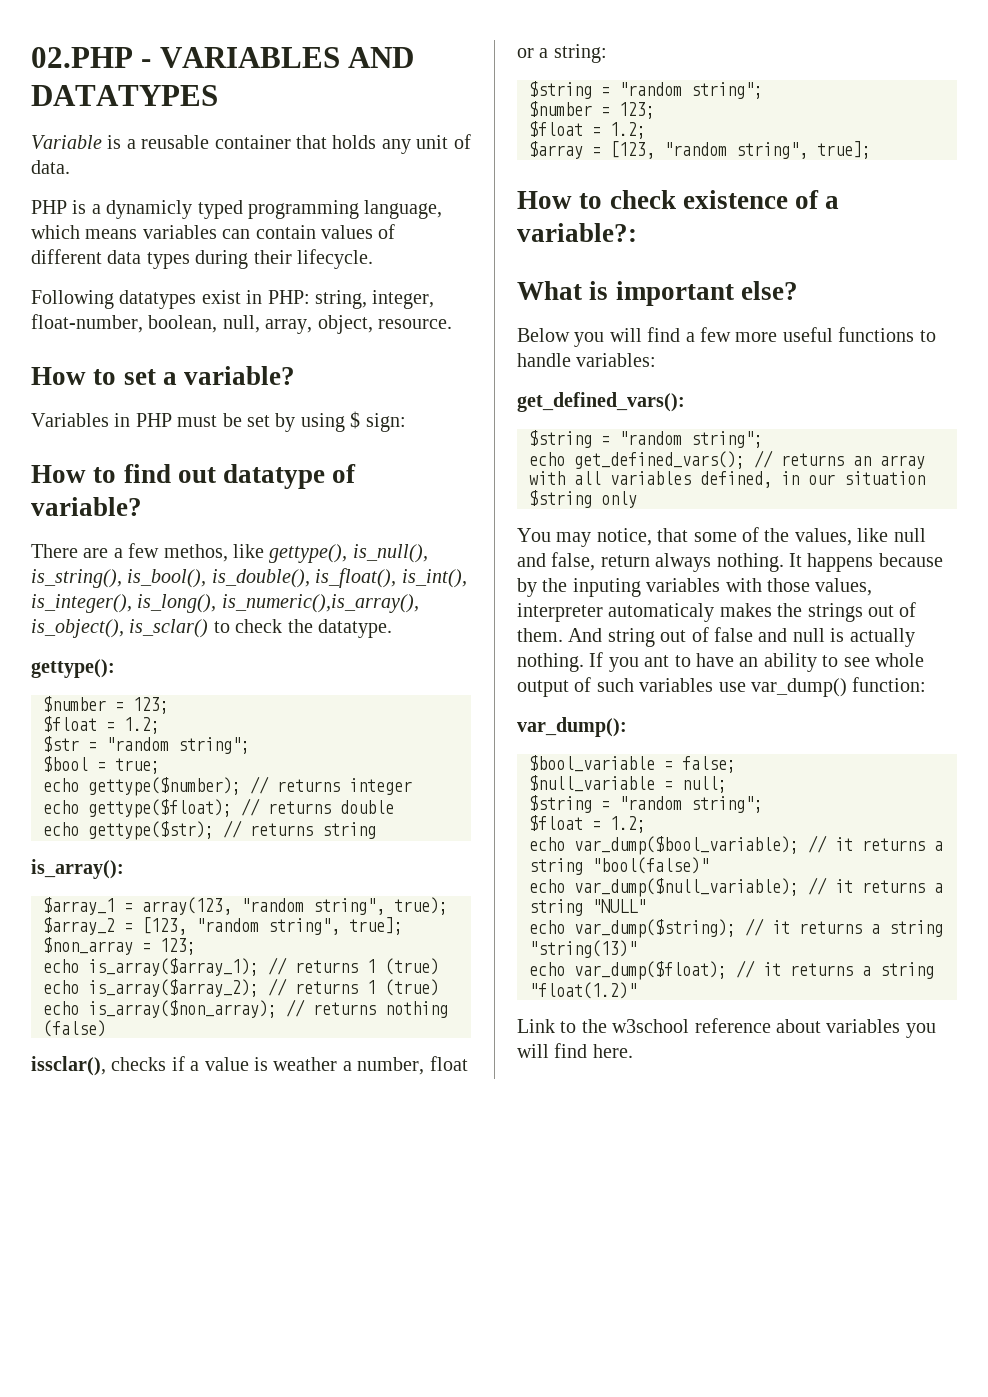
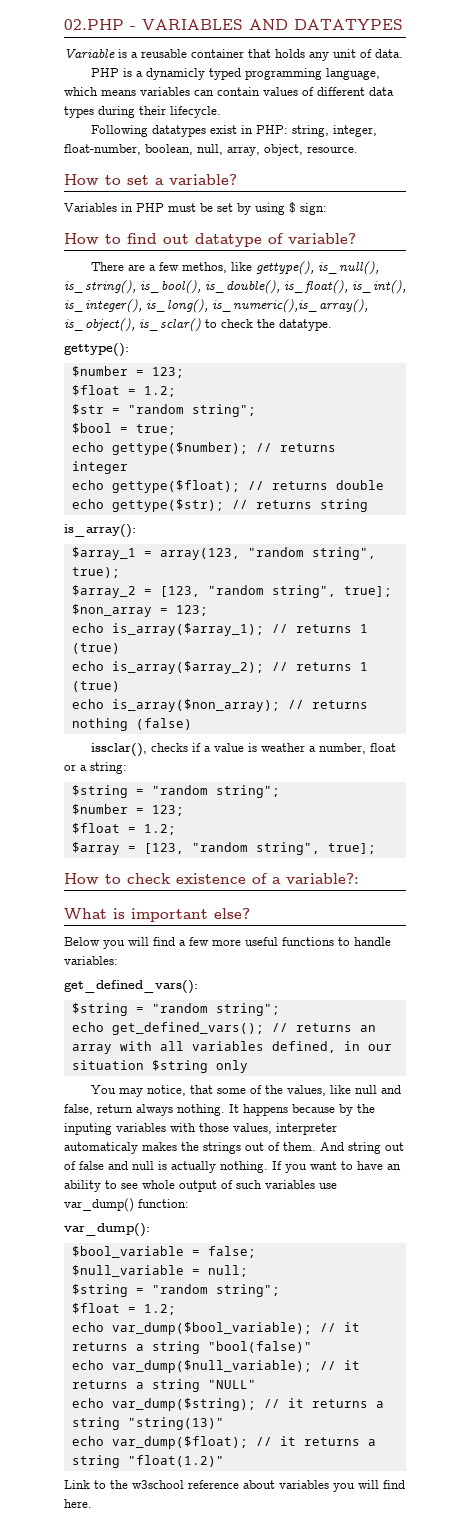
[644,655,670,667] ant -> [310,1161,337,1170] want

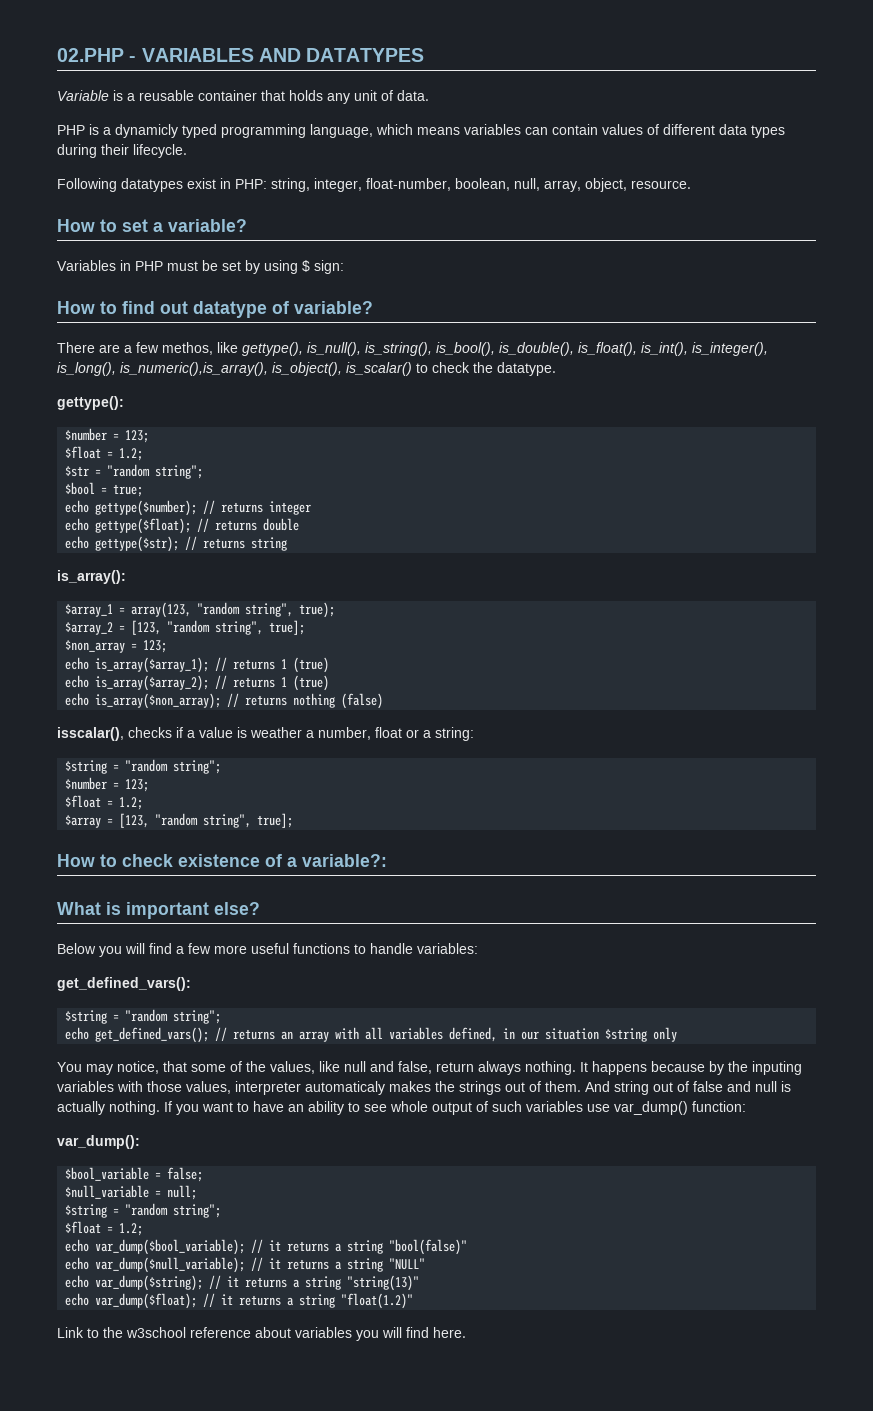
[139,318,201,332] is_sclar() -> [346,362,412,376] is_scalar()
[90,743,147,757] issclar(), -> [57,727,124,741] isscalar(),

